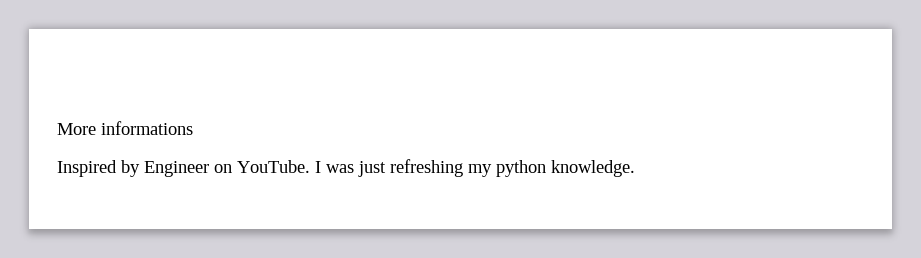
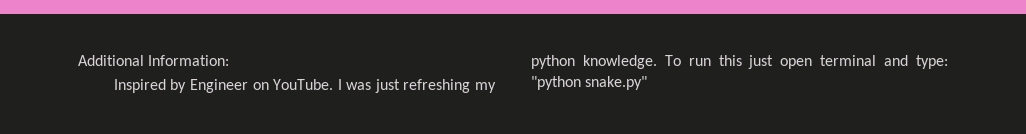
[57,121,193,135] More informations -> [78,55,230,66] Additional Information:
(635, 168) none -> [664,55,948,69] [531,76,648,90] To run this just open terminal and type: "python snake.py"

